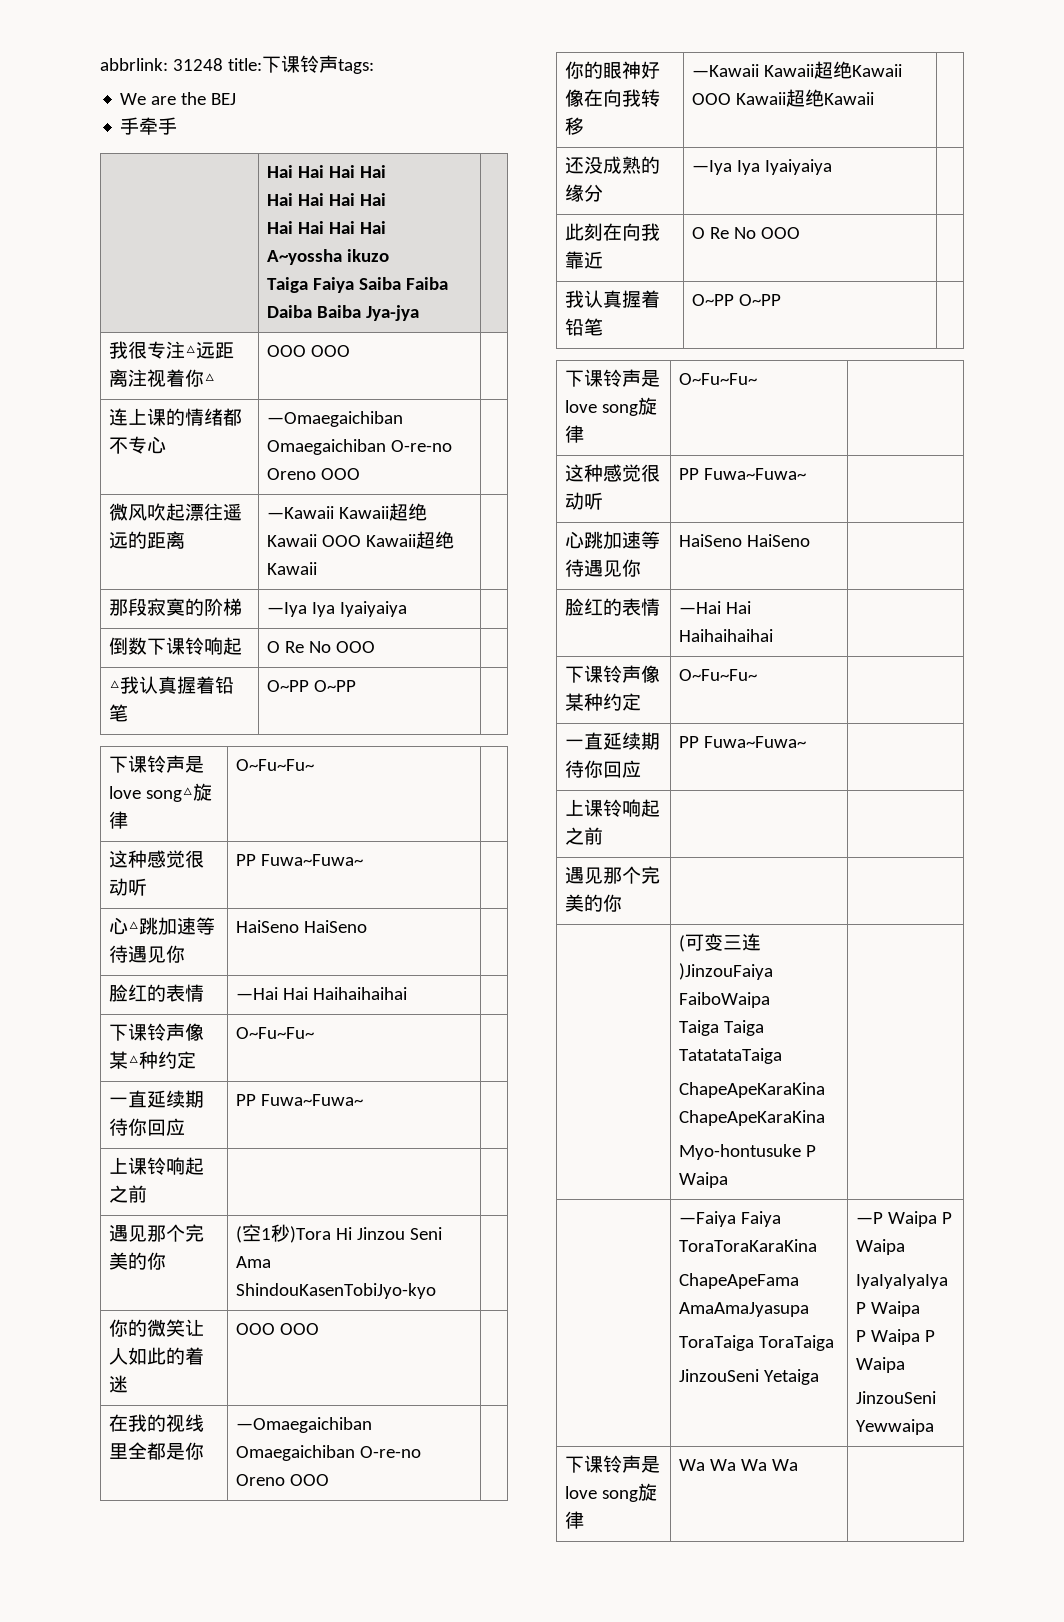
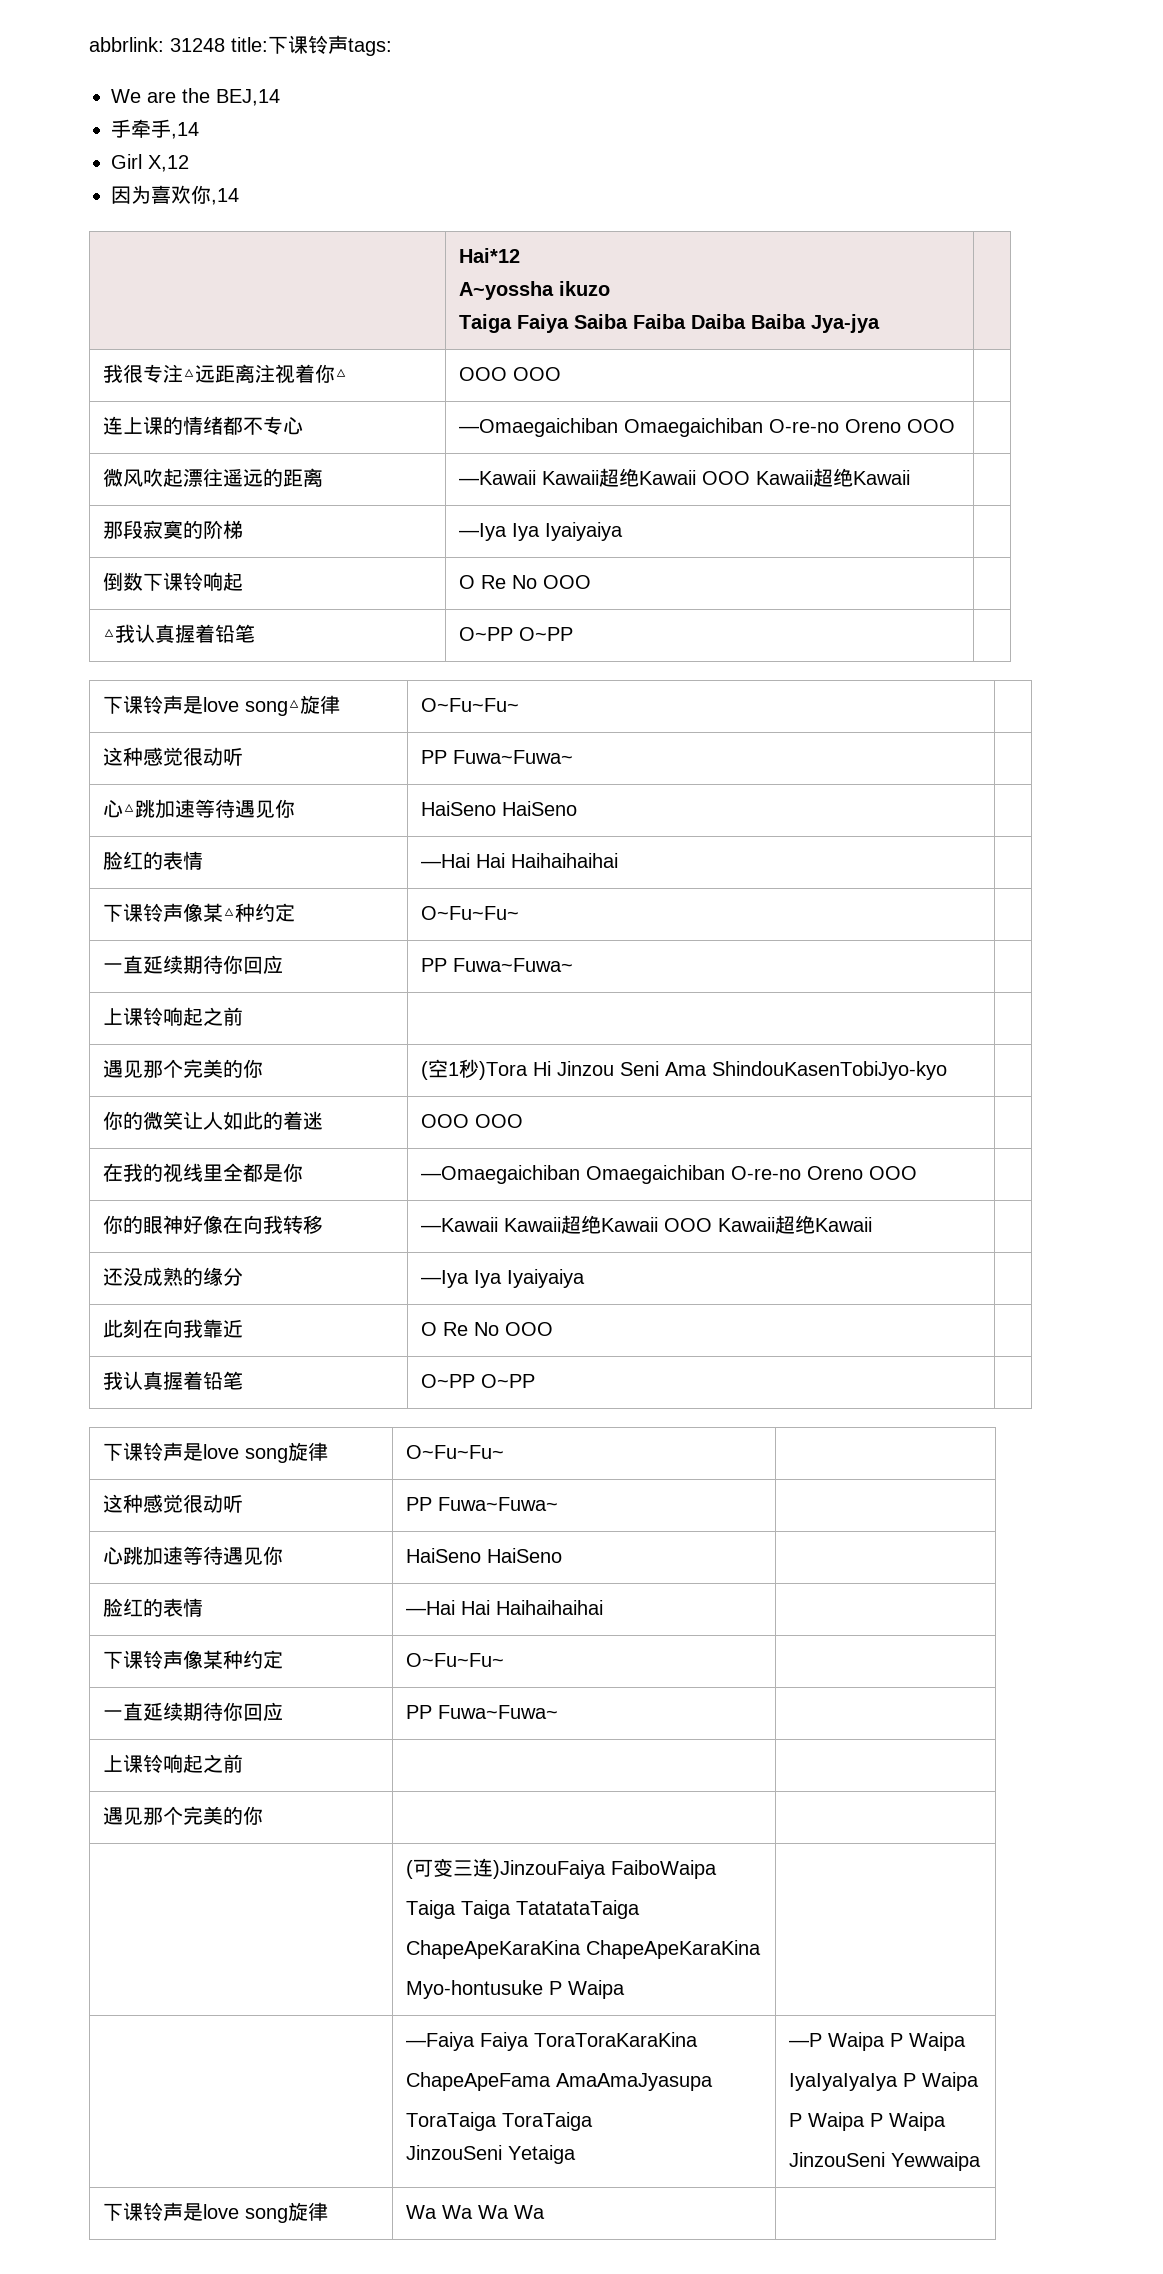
[211,93,237,105] BEJ -> [216,89,280,106] BEJ,14
[266,165,386,178] [266,193,386,206] [266,221,386,234] // | Hai Hai Hai Hai // Hai Hai Hai Hai // Hai Hai Hai Hai -> [171,122,199,139] [111,154,189,172] [111,185,239,205] [458,248,520,263] ,14 // Girl X,12 // 因为喜欢你,14 // | Hai*12

